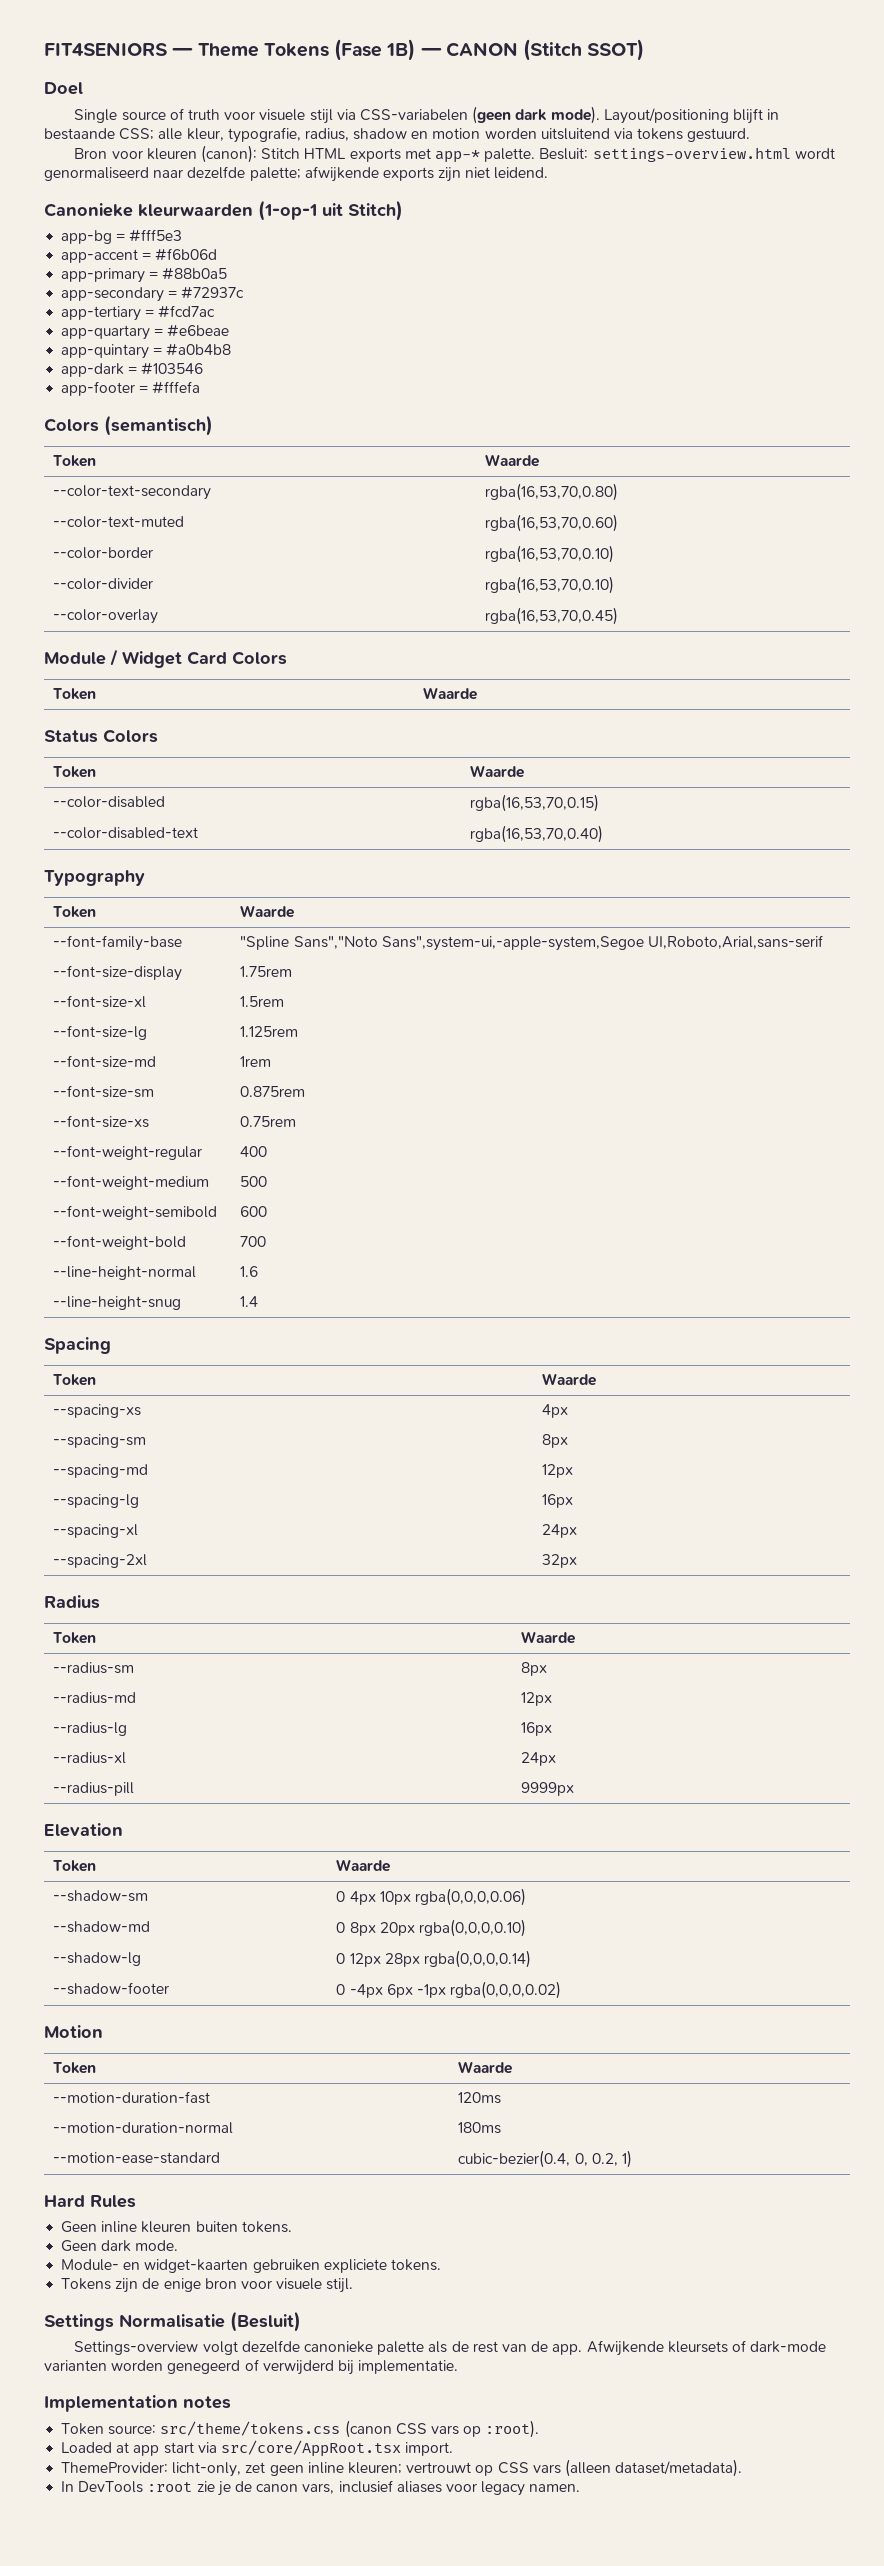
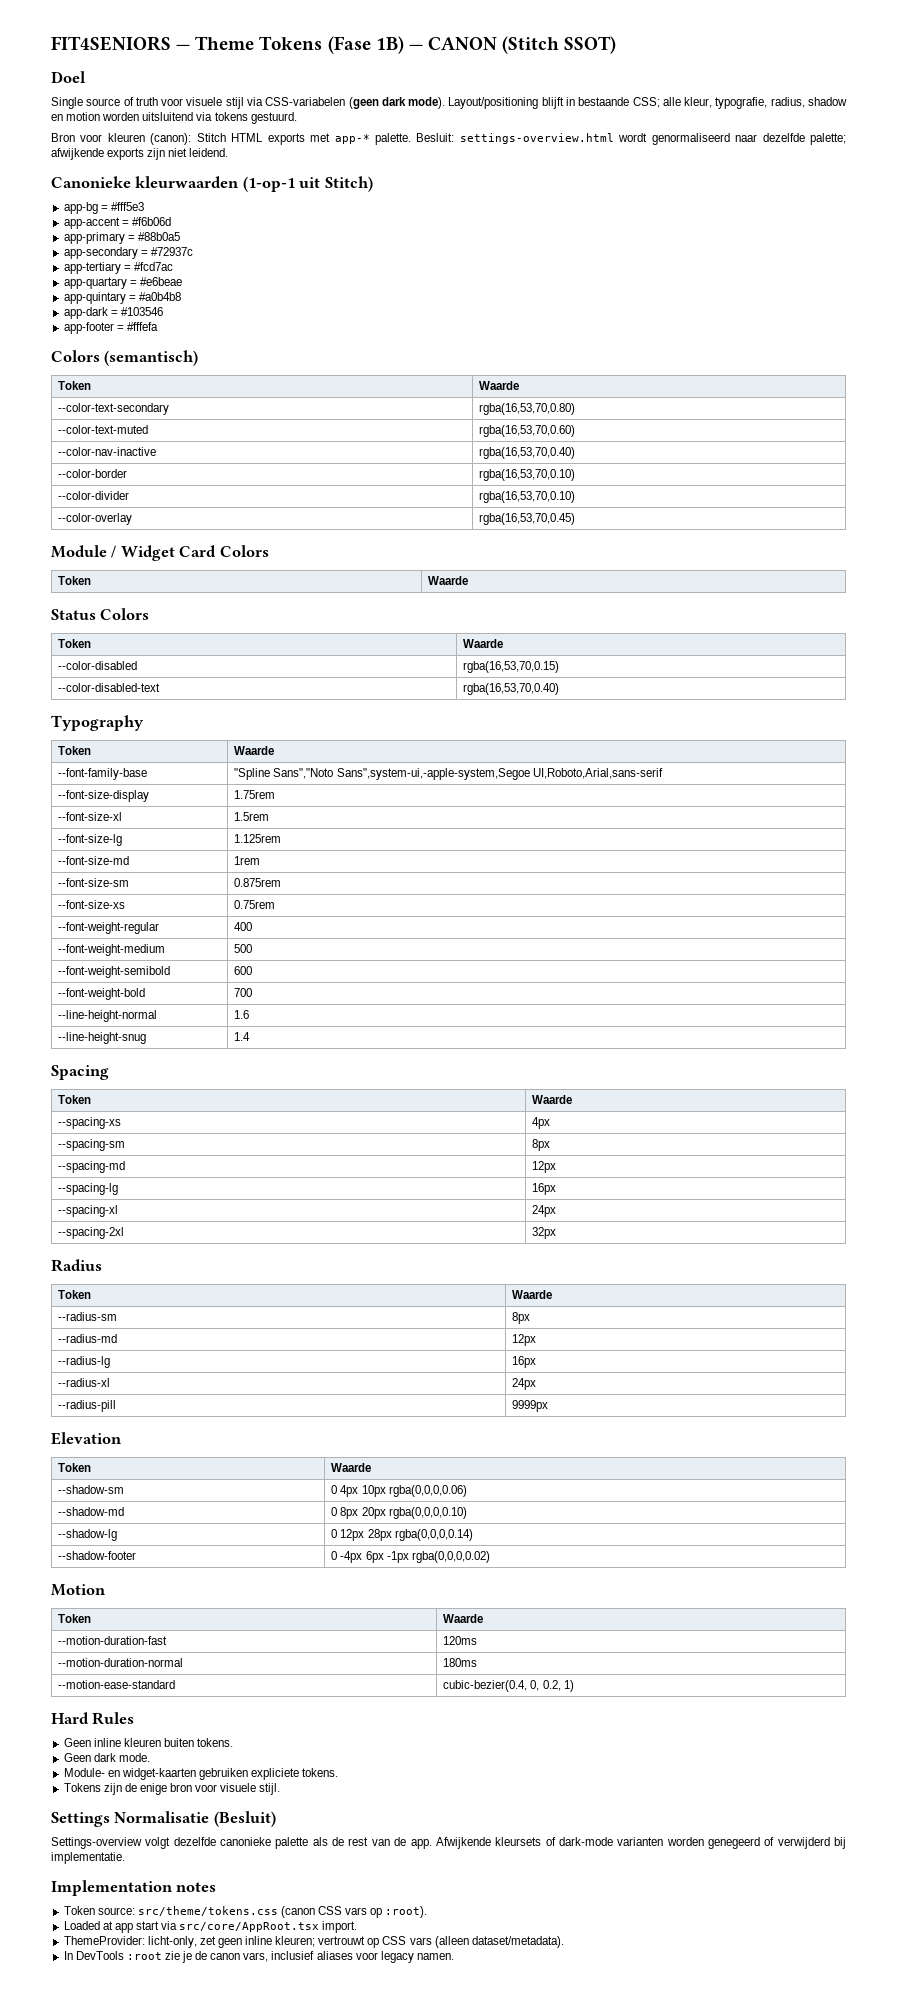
(619, 523) none -> [58,447,157,456] [479,447,576,459] // --color-nav-inactive | rgba(16,53,70,0.40)

